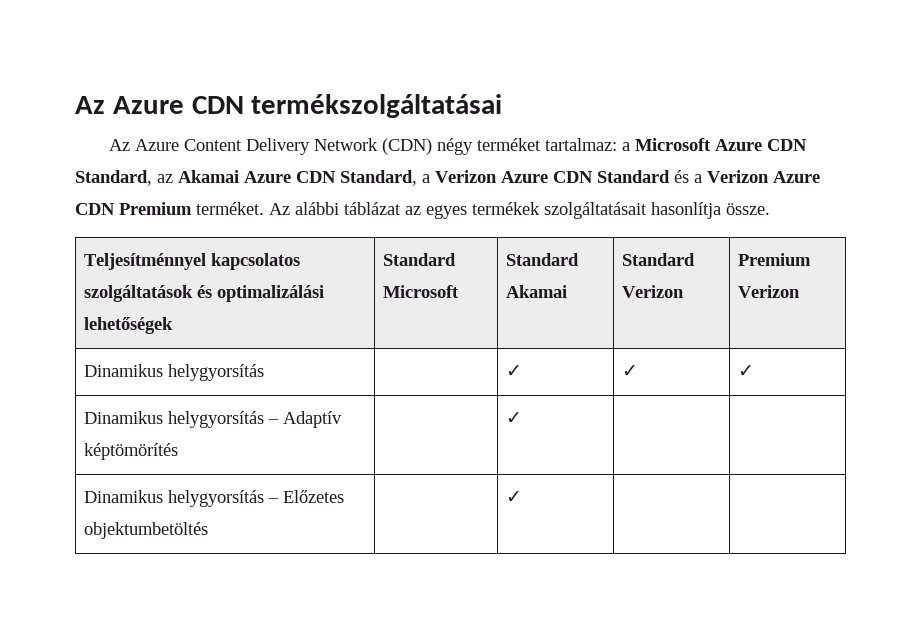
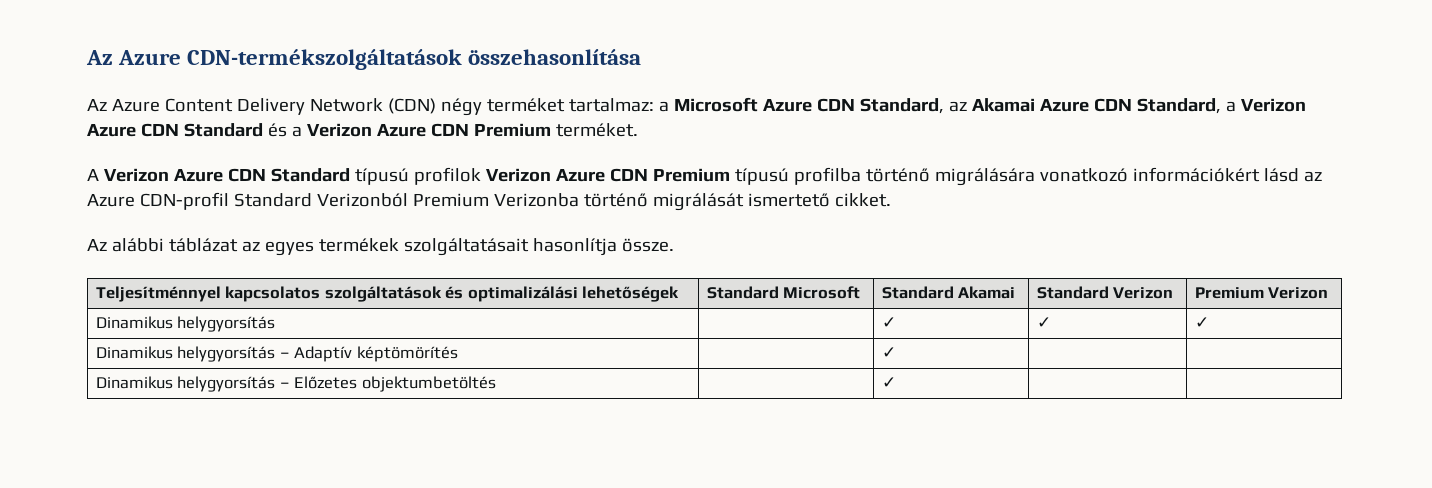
[75,94,503,118] Az Azure CDN termékszolgáltatásai -> [86,49,642,70] Az Azure CDN-termékszolgáltatások összehasonlítása
(264, 208) none -> [87,167,1322,186] [87,192,891,211] // A Verizon Azure CDN Standard típusú profilok Verizon Azure CDN Premium típusú profilba történő migrálására vonatkozó információkért lásd az Azure CDN-profil Standard Verizonból Premium Verizonba történő migrálását ismertető cikket. //

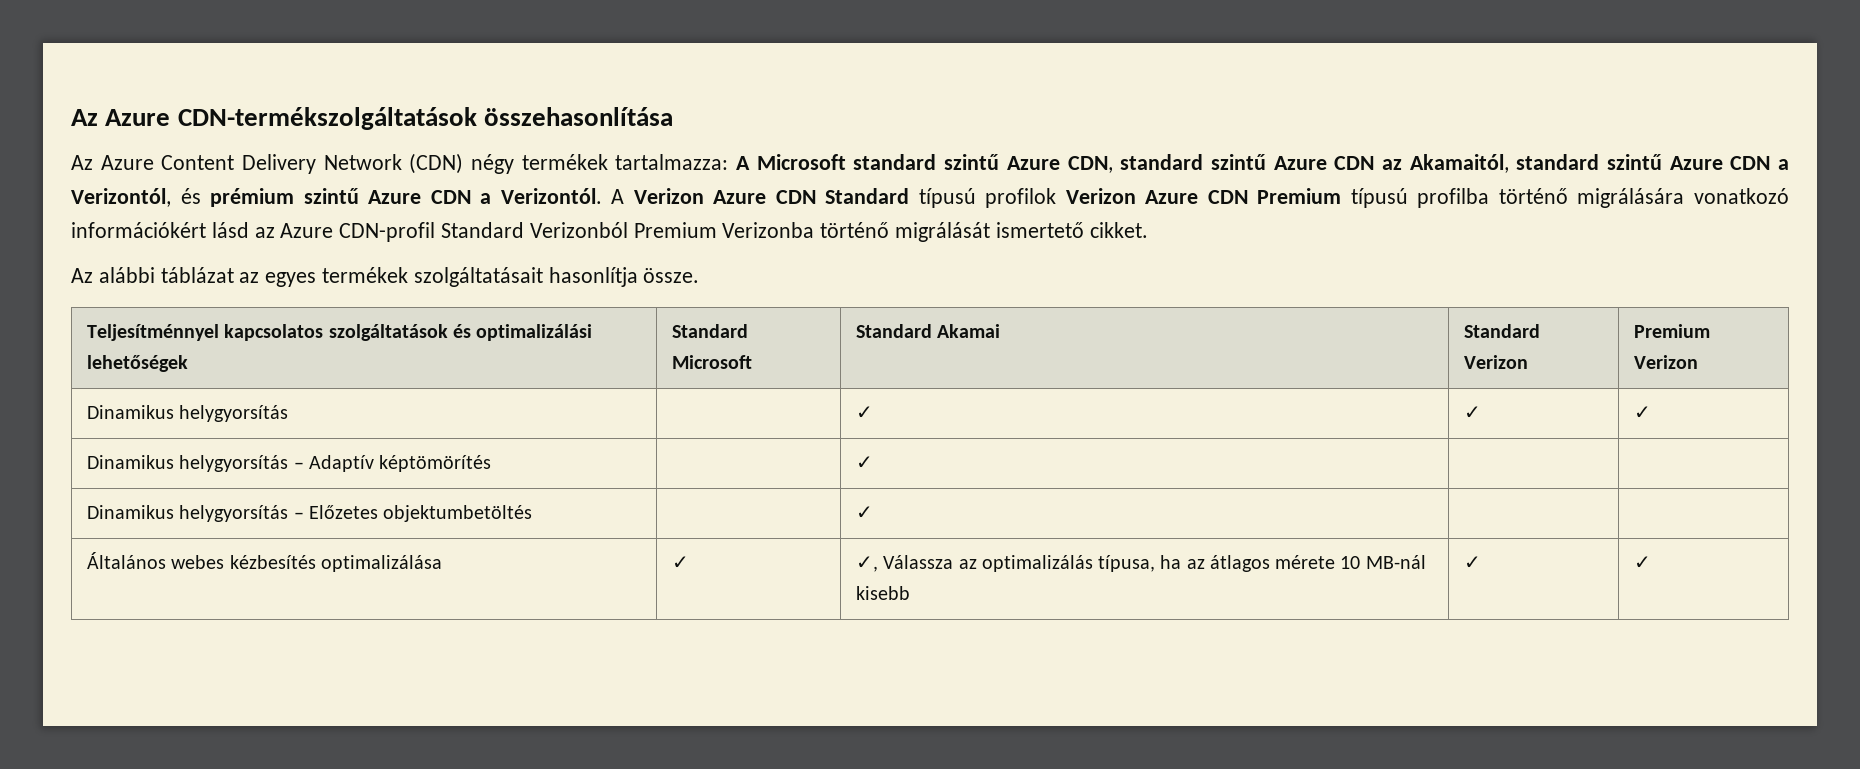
[486,97,1306,114] [87,123,638,137] terméket tartalmaz: a Microsoft Azure CDN Standard, az Akamai Azure CDN Standard, a Verizon Azure CDN Standard és a Verizon Azure CDN Premium terméket. // -> [521,154,1790,173] [71,188,602,207] termékek tartalmazza: A Microsoft standard szintű Azure CDN, standard szintű Azure CDN az Akamaitól, standard szintű Azure CDN a Verizontól, és prémium szintű Azure CDN a Verizontól.
(896, 382) none -> [86,552,442,572] [671,556,689,569] [855,555,1426,572] [855,586,910,600] [1463,556,1481,569] [1633,556,1651,569] // Általános webes kézbesítés optimalizálása | ✓ | ✓, Válassza az optimalizálás típusa, ha az átlagos mérete 10 MB-nál kisebb | ✓ | ✓

